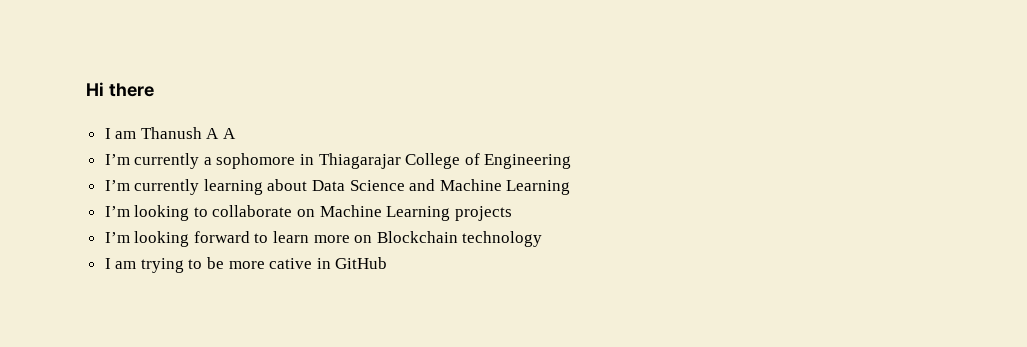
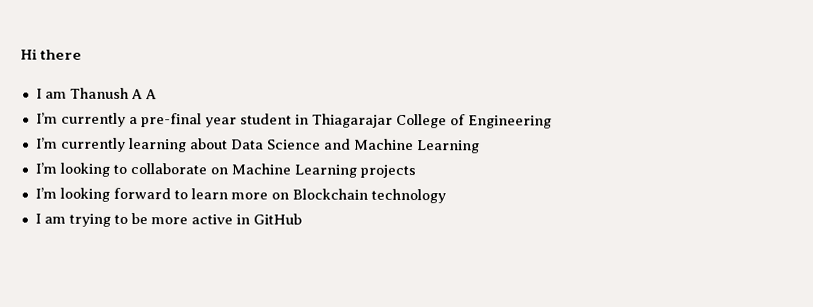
[216,153,296,169] sophomore -> [140,113,292,128] pre-final year student
[269,258,313,269] cative -> [190,214,233,225] active

